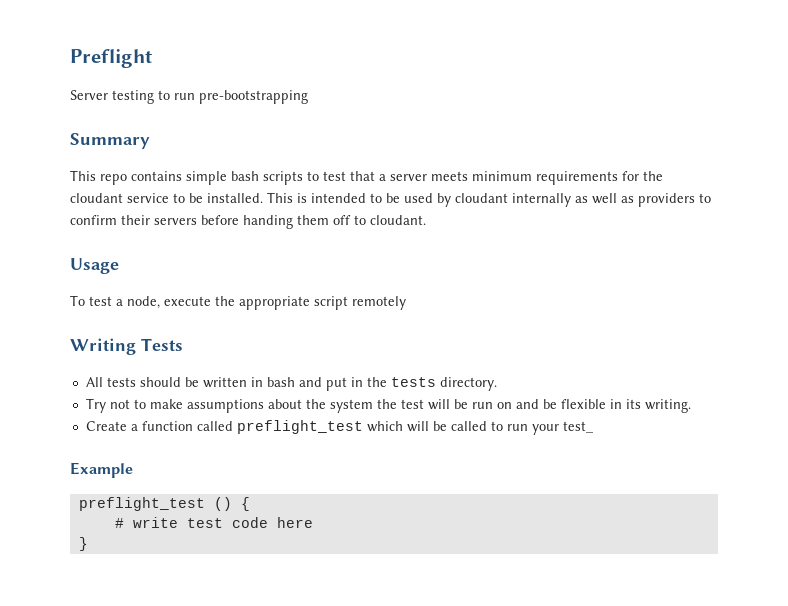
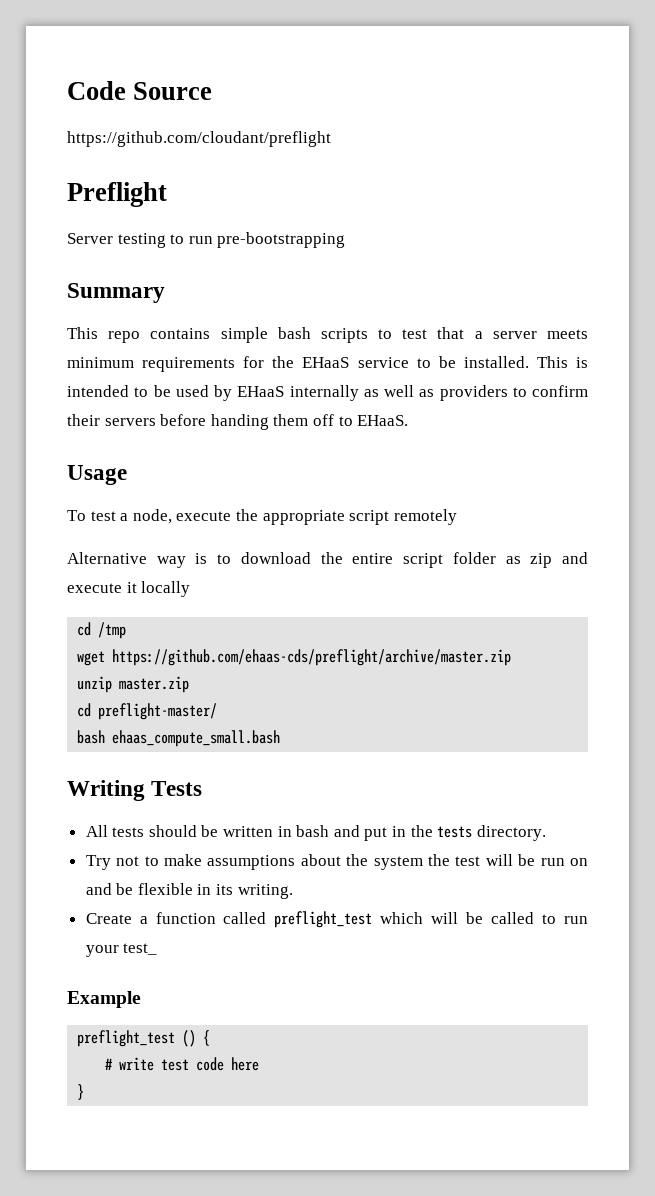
(70, 58) none -> [67,81,213,100] [67,131,331,147] Code Source // https://github.com/cloudant/preflight //
[70,193,123,203] cloudant -> [302,357,350,368] EHaaS
[455,193,508,203] cloudant -> [237,386,285,397] EHaaS
[370,215,426,225] cloudant. -> [357,415,409,426] EHaaS.
(406, 303) none -> [67,552,589,568] [67,581,191,597] [77,622,127,639] [77,649,512,666] [77,676,190,693] [77,703,218,720] [77,730,281,747] // Alternative way is to download the entire script folder as zip and execute it locally // cd /tmp // wget https://github.com/ehaas-cds/preflight/archive/master.zip // unzip master.zip // cd preflight-master/ // bash ehaas_compute_small.bash

